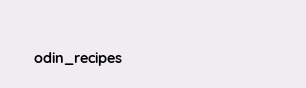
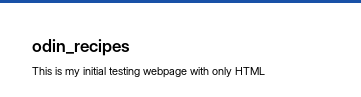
(122, 59) none -> [32,67,265,78] // This is my initial testing webpage with only HTML

